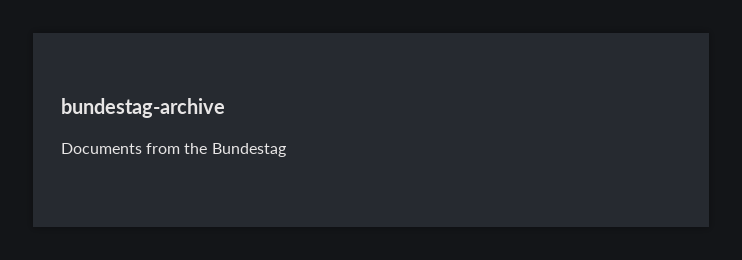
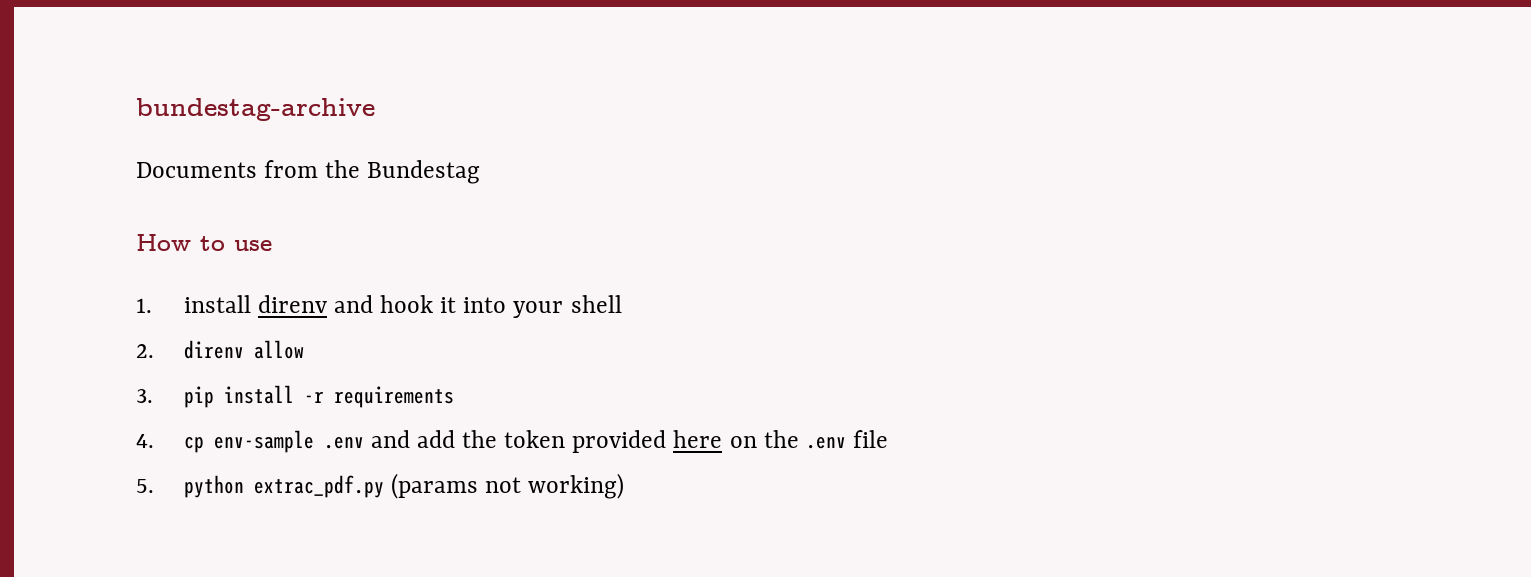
(286, 150) none -> [136,234,272,251] [136,295,622,318] [136,340,304,359] [136,385,454,408] [136,430,889,453] [136,473,624,499] // How to use // 1. install direnv and hook it into your shell // 2. direnv allow // 3. pip install -r requirements // 4. cp env-sample .env and add the token provided here on the .env file // 5. python extrac_pdf.py (params not working)

